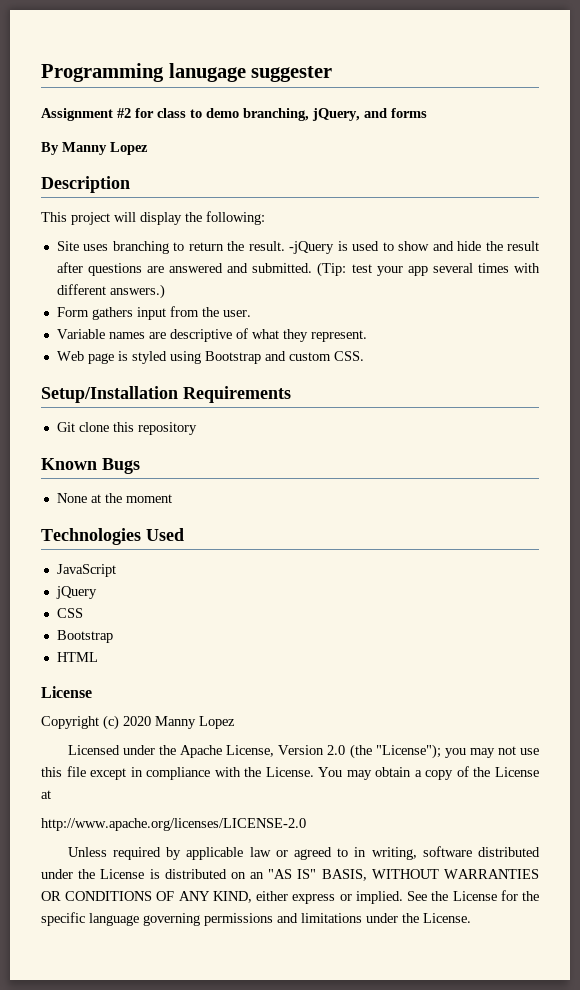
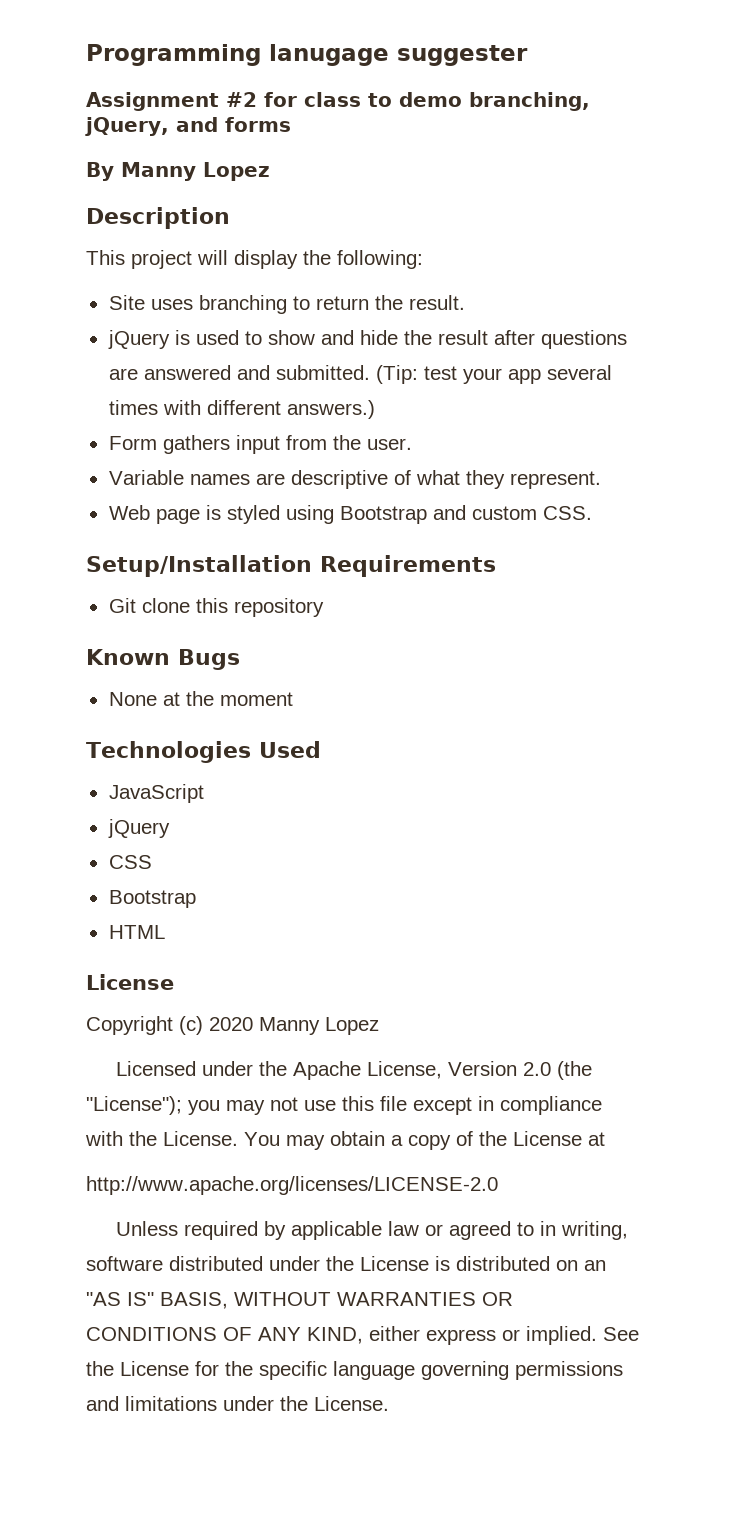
[289,241,335,254] -jQuery -> [107,330,170,349] // jQuery

